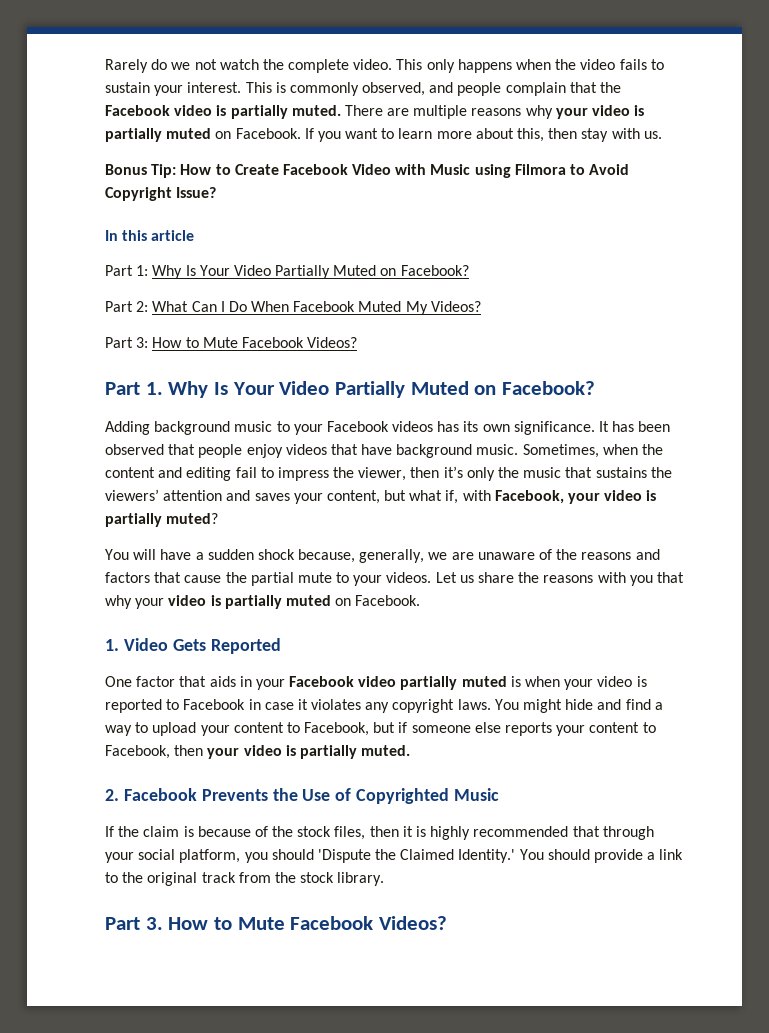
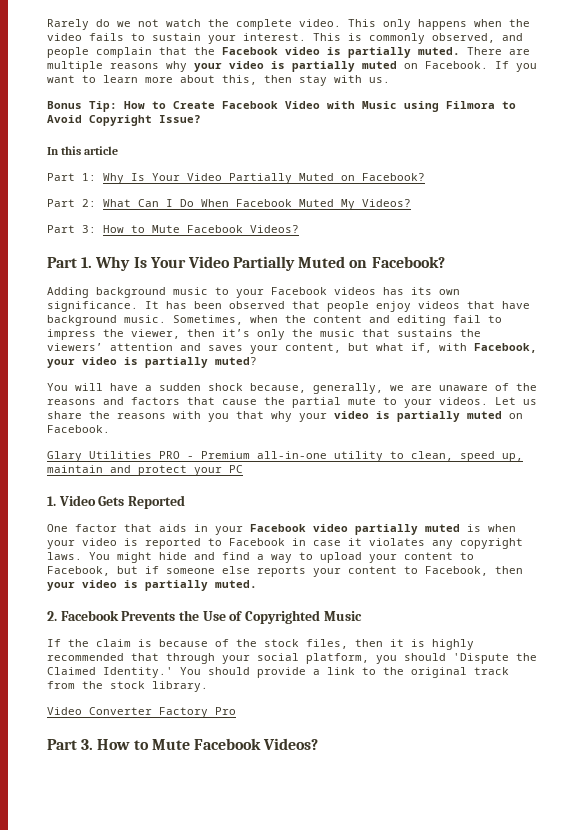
(421, 600) none -> [47,451,523,462] [47,465,243,476] // Glary Utilities PRO - Premium all-in-one utility to clean, speed up, maintain and protect your PC
(385, 879) none -> [47,707,236,718] // Video Converter Factory Pro

